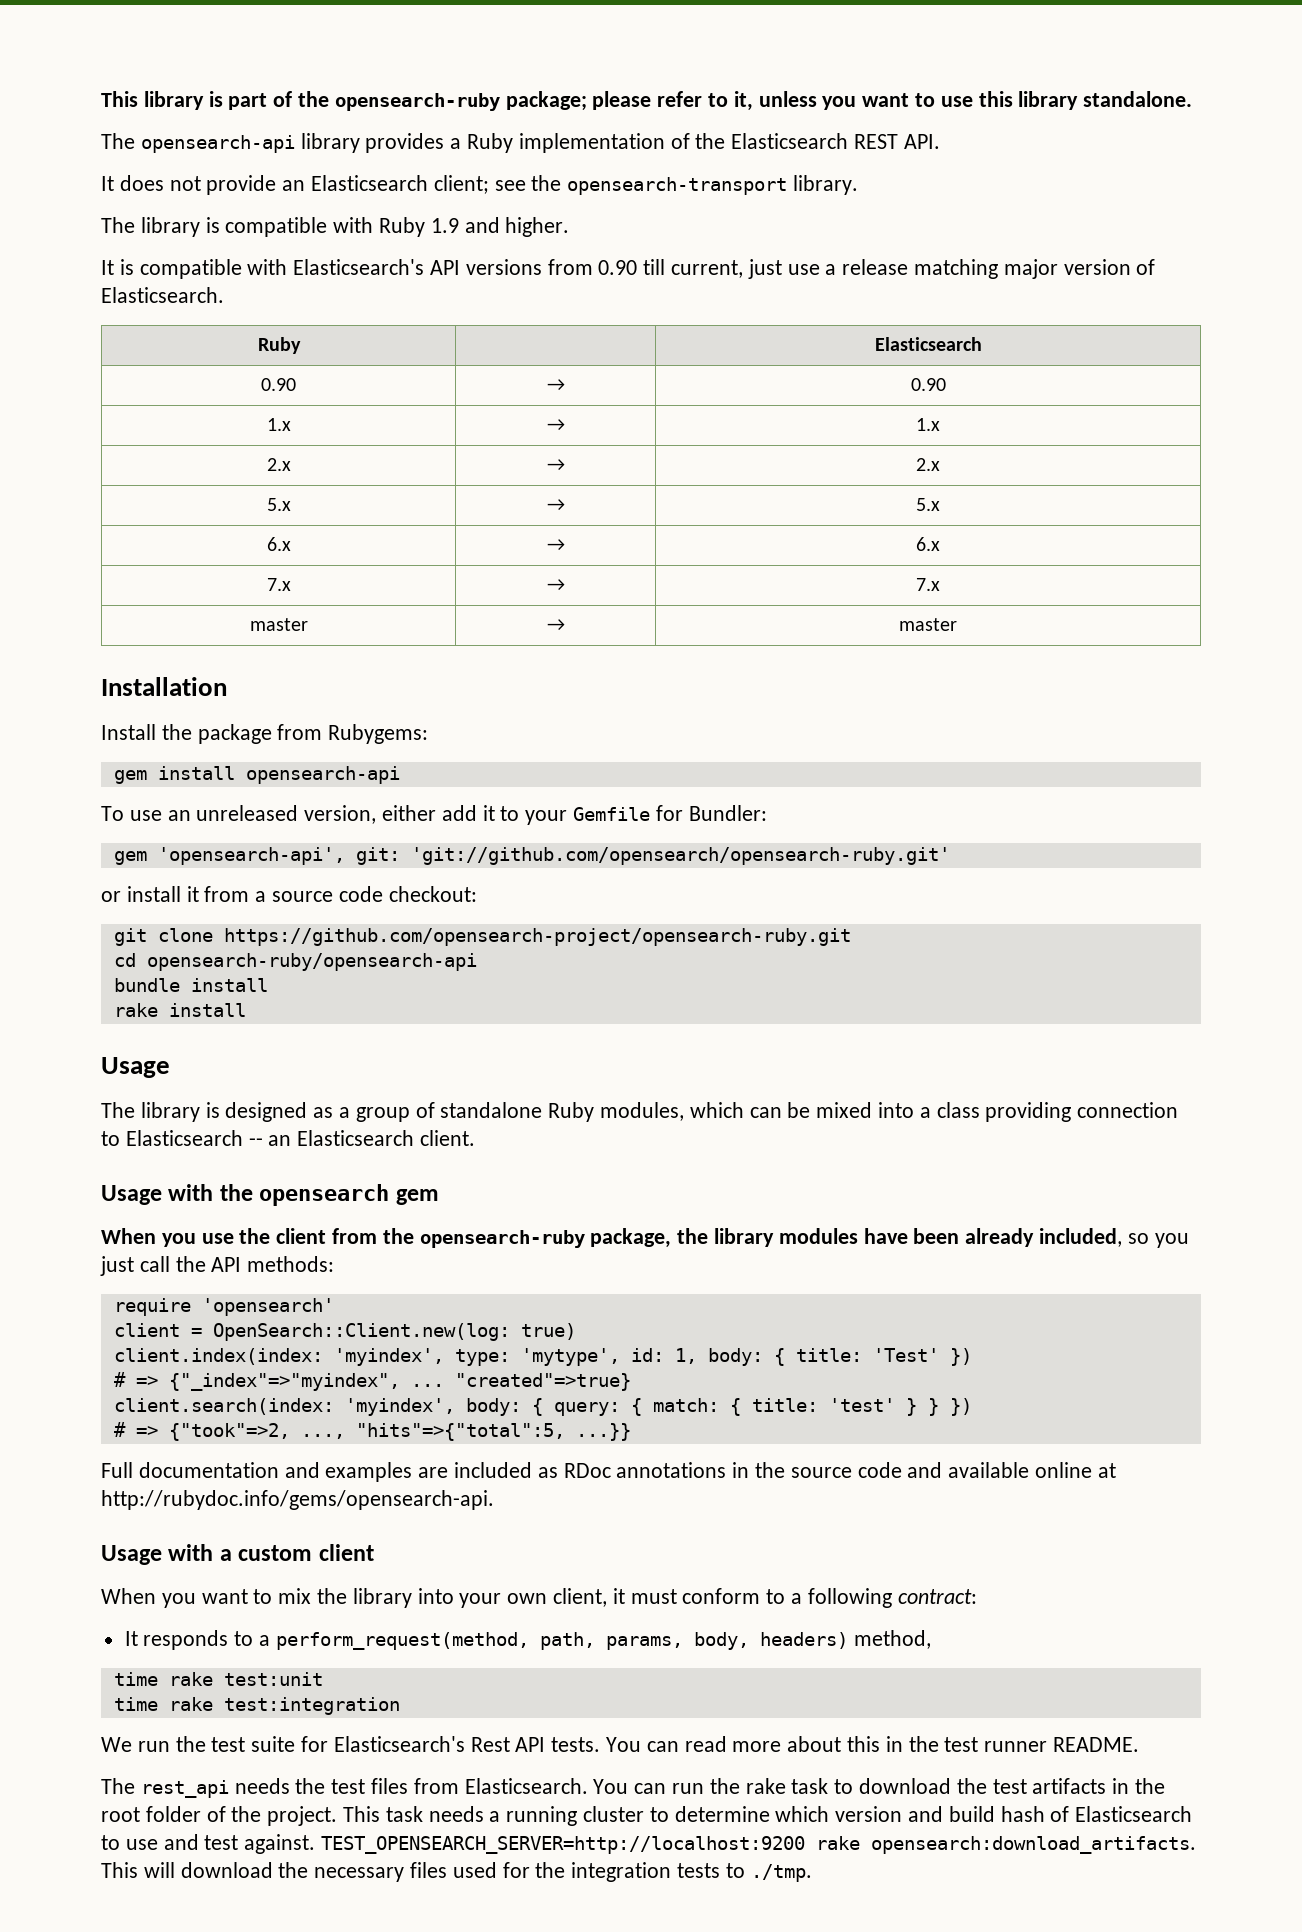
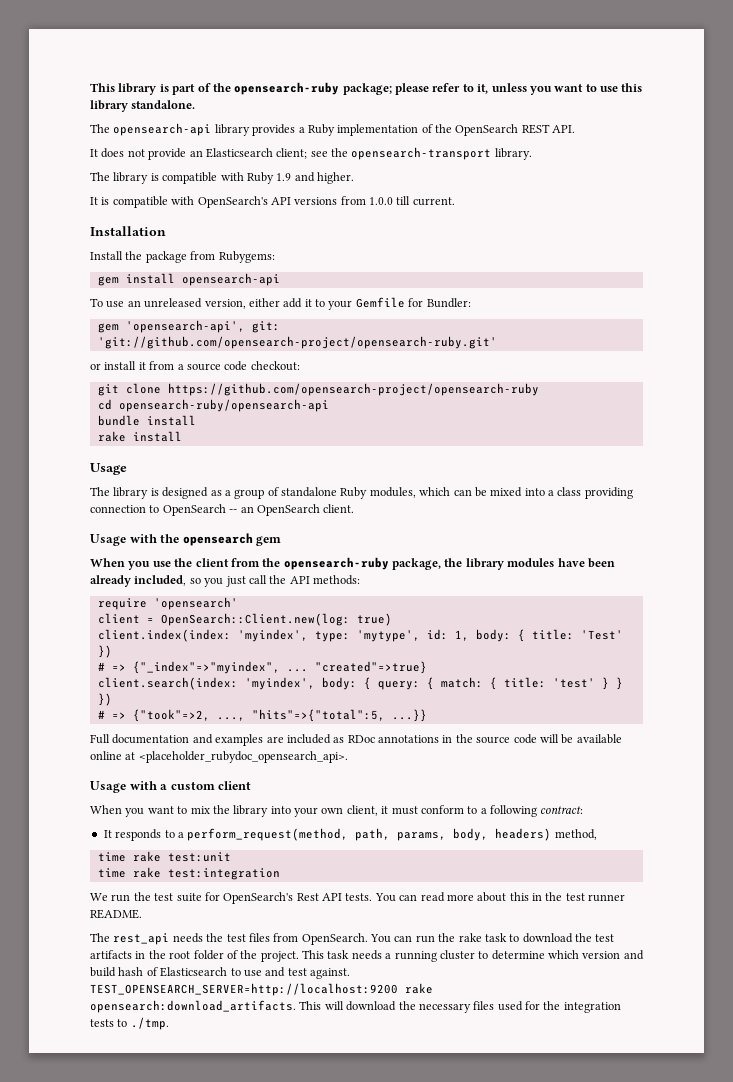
[731,133,849,149] Elasticsearch -> [455,124,519,136] OpenSearch
[293,259,425,275] Elasticsearch's -> [197,196,268,208] OpenSearch's
[598,259,1156,279] [101,287,224,303] [257,337,301,354] [874,337,982,351] [261,378,296,391] [546,379,565,391] [910,378,946,391] [266,418,291,431] [546,419,565,431] [916,418,940,431] [266,458,291,471] [546,459,565,471] [916,458,940,471] [266,498,291,511] [546,499,565,511] [916,498,940,511] [266,537,291,551] [546,539,565,551] [916,537,940,551] [266,578,291,591] [546,579,565,591] [916,578,940,591] [249,618,308,631] [546,619,565,631] [899,618,957,631] 0.90 till current, just use a release matching major version of Elasticsearch. // Ruby | | Elasticsearch // 0.90 | → | 0.90 // 1.x | → | 1.x // 2.x | → | 2.x // 5.x | → | 5.x // 6.x | → | 6.x // 7.x | → | 7.x // master | → | master -> [369,196,455,206] 1.0.0 till current.
[410,847,950,865] 'git://github.com/opensearch/opensearch-ruby.git' -> [97,336,497,349] 'git://github.com/opensearch-project/opensearch-ruby.git'
[223,928,851,946] https://github.com/opensearch-project/opensearch-ruby.git -> [167,383,539,396] https://github.com/opensearch-project/opensearch-ruby
[125,1130,243,1146] Elasticsearch -> [162,504,226,516] OpenSearch
[297,1130,415,1146] Elasticsearch -> [256,504,320,516] OpenSearch
[907,1462,943,1478] and -> [539,734,574,744] will be
[101,1490,494,1510] http://rubydoc.info/gems/opensearch-api. -> [138,751,348,763] <placeholder_rubydoc_opensearch_api>.
[333,1736,465,1752] Elasticsearch's -> [223,892,294,904] OpenSearch's
[464,1778,588,1794] Elasticsearch. -> [301,933,368,945] OpenSearch.

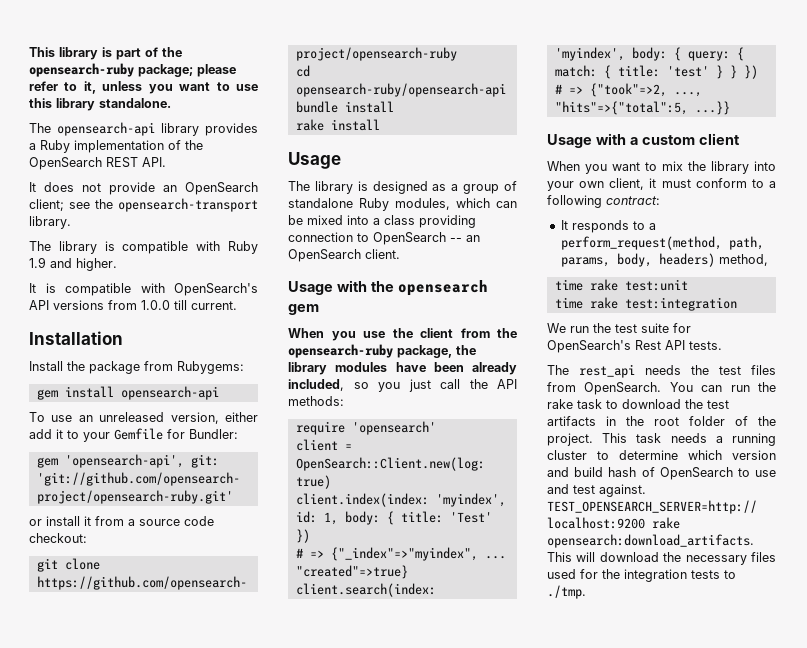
[205,148,273,158] Elasticsearch -> [185,182,258,195] OpenSearch
[314,630,420,642] type: 'mytype', -> (506, 500) none
[90,734,622,746] [90,751,348,763] // Full documentation and examples are included as RDoc annotations in the source code will be available online at <placeholder_rubydoc_opensearch_api>. -> (730, 108) none
[374,892,626,902] [90,909,142,919] You can read more about this in the test runner README. -> (722, 345) none
[160,967,228,977] Elasticsearch -> [659,467,733,480] OpenSearch

